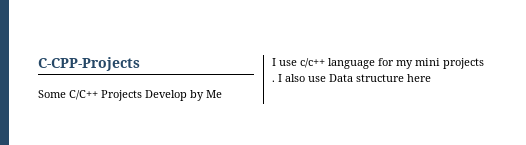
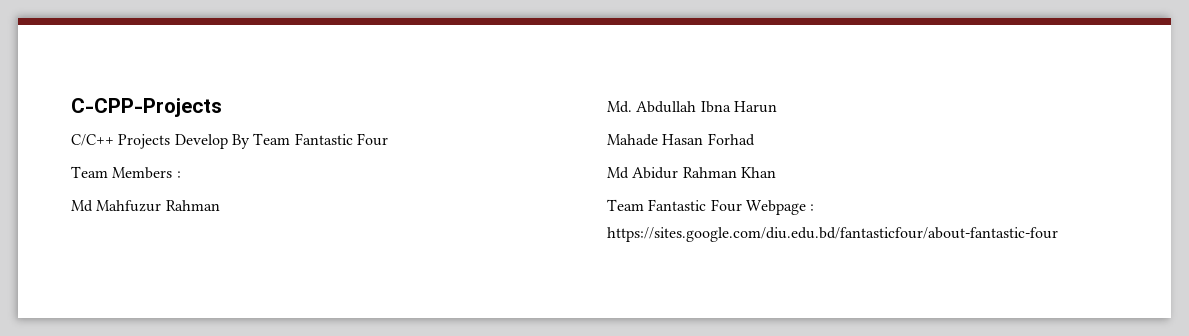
[38,90,66,98] Some -> (222, 107) none
[190,90,222,101] [272,58,484,69] [272,74,431,82] by Me // I use c/c++ language for my mini projects . I also use Data structure here -> [231,133,388,149] [71,166,181,179] [71,200,220,212] [607,101,777,113] [607,133,755,146] [607,167,776,179] [607,199,815,215] [607,227,1058,242] By Team Fantastic Four // Team Members : // Md Mahfuzur Rahman // Md. Abdullah Ibna Harun // Mahade Hasan Forhad // Md Abidur Rahman Khan // Team Fantastic Four Webpage : https://sites.google.com/diu.edu.bd/fantasticfour/about-fantastic-four

